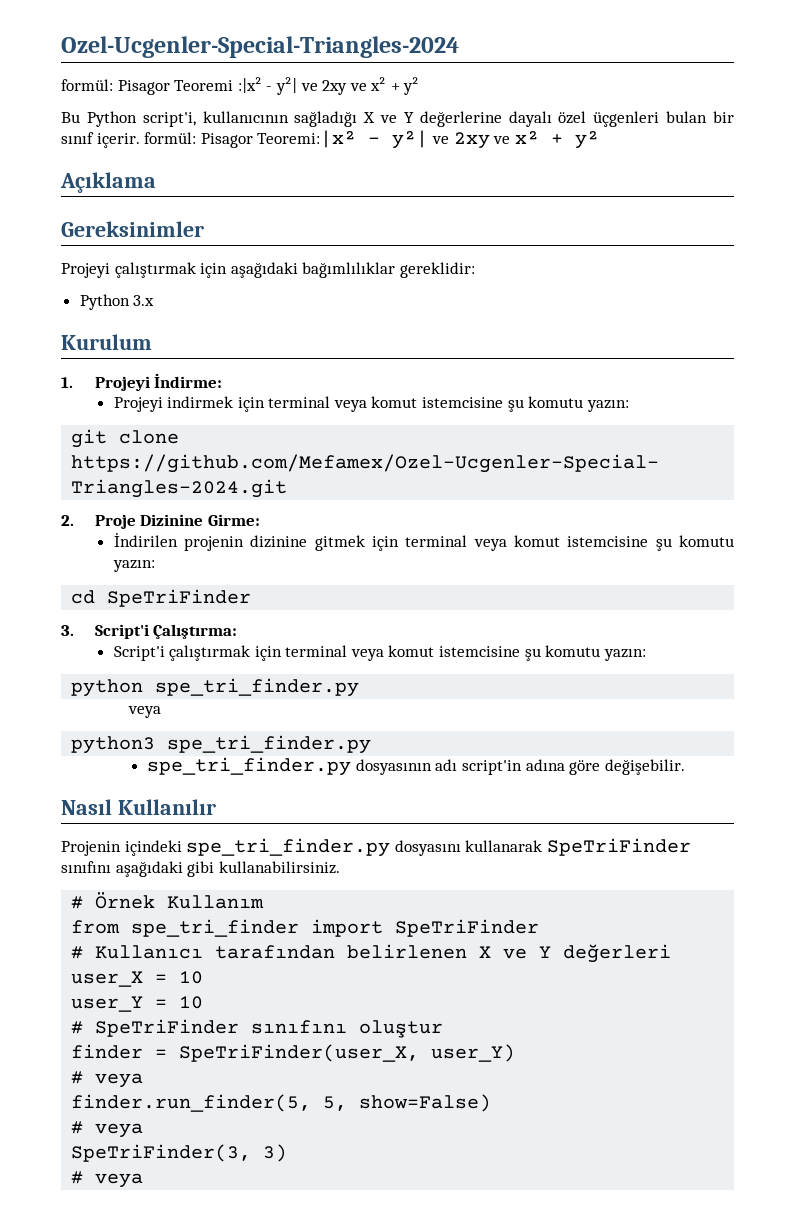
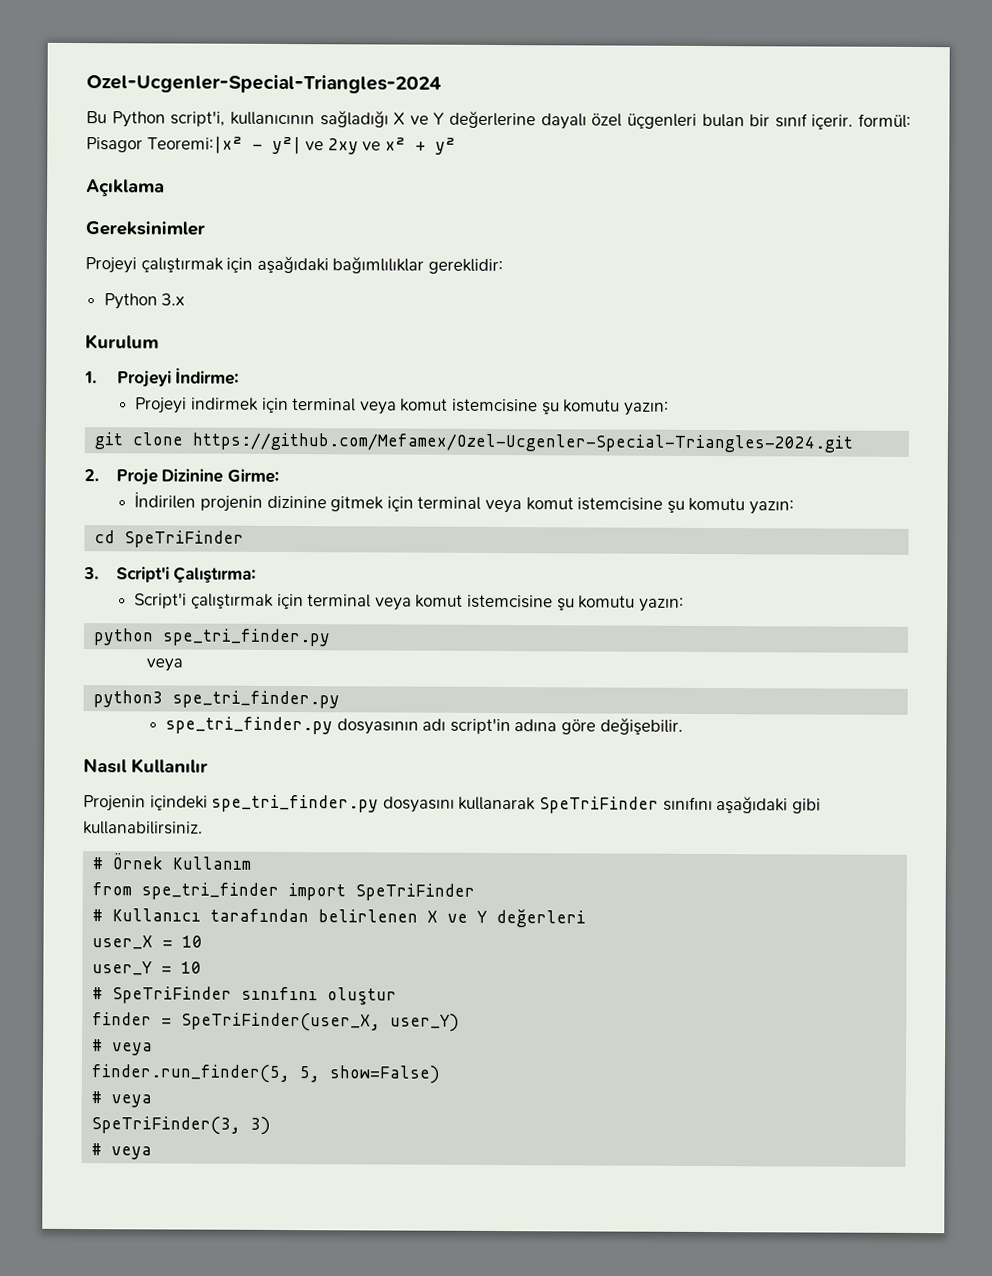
[61,77,420,95] // formül: Pisagor Teoremi :|x² - y²| ve 2xy ve x² + y² -> (442, 84) none

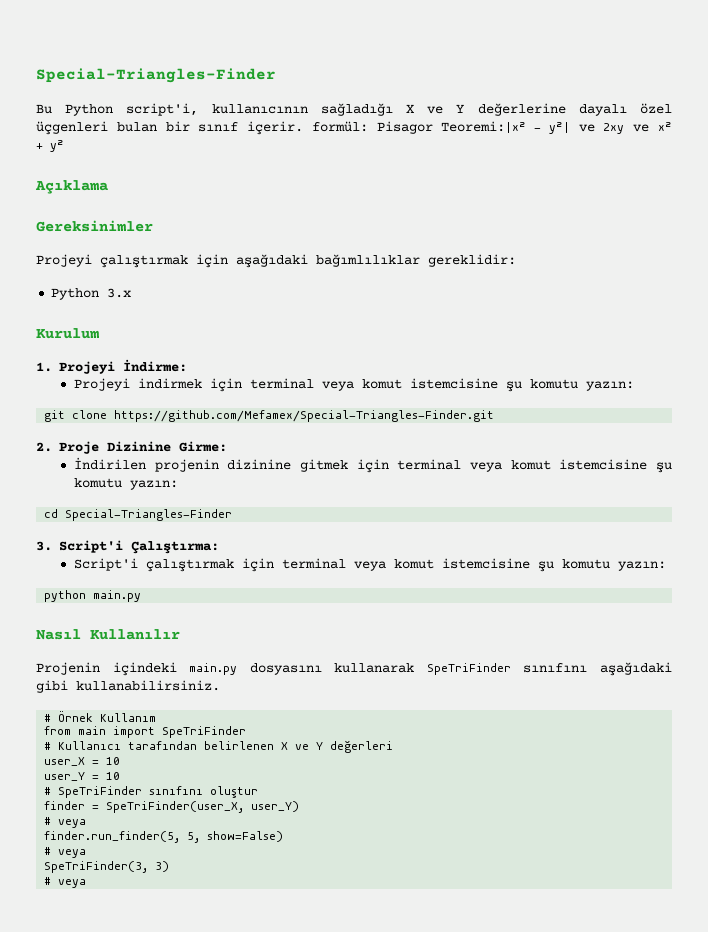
[86,74,442,94] Ozel-Ucgenler-Special-Triangles-2024 -> [36,68,276,83] Special-Triangles-Finder
[192,432,854,453] https://github.com/Mefamex/Ozel-Ucgenler-Special-Triangles-2024.git -> [114,410,495,422] https://github.com/Mefamex/Special-Triangles-Finder.git
[124,530,245,548] SpeTriFinder -> [65,509,233,521] Special-Triangles-Finder
[162,628,332,647] [146,658,184,672] [93,690,341,709] [165,716,683,735] spe_tri_finder.py // veya // python3 spe_tri_finder.py // spe_tri_finder.py dosyasının adı script'in adına göre değişebilir. -> [93,590,142,602] main.py
[211,794,380,813] spe_tri_finder.py -> [189,663,238,675] main.py
[141,882,280,900] spe_tri_finder -> [78,726,107,735] main

